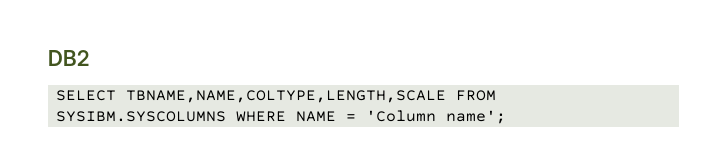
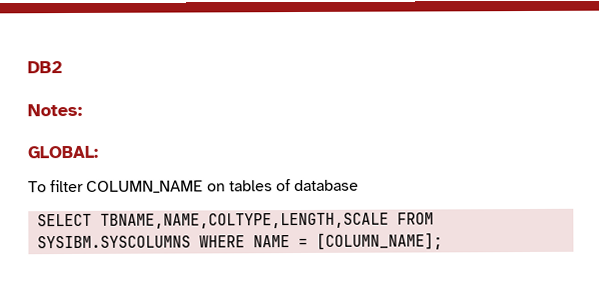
(89, 58) none -> [27,103,82,117] [27,145,99,159] [28,179,360,194] // Notes: // GLOBAL: // To filter COLUMN_NAME on tables of database
[366,110,507,124] 'Column name'; -> [316,232,444,250] [COLUMN_NAME];

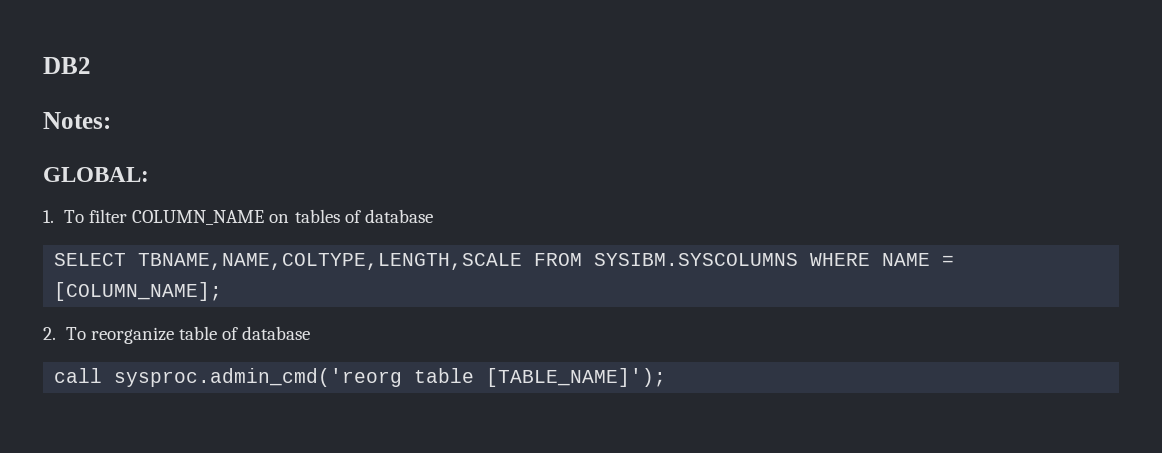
(99, 152) none -> [43,210,54,223] 1.
(444, 241) none -> [43,326,311,344] [54,368,667,387] // 2. To reorganize table of database // call sysproc.admin_cmd('reorg table [TABLE_NAME]');

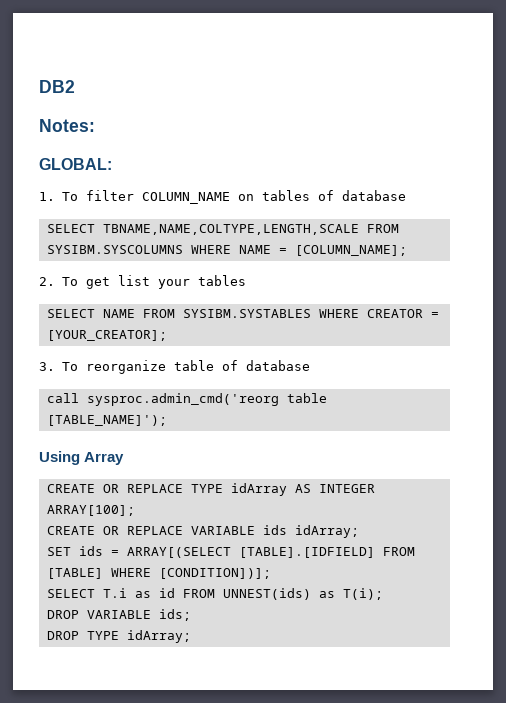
(86, 333) none -> [85,275,246,289] [46,309,439,318] [46,330,167,341] [39,362,78,371] get list your tables // SELECT NAME FROM SYSIBM.SYSTABLES WHERE CREATOR = [YOUR_CREATOR]; // 3. To
(667, 377) none -> [39,451,125,465] [46,483,375,496] [46,505,135,516] [46,525,359,538] [46,546,415,558] [46,568,271,579] [46,588,383,600] [46,609,191,621] [46,630,191,643] // Using Array // CREATE OR REPLACE TYPE idArray AS INTEGER ARRAY[100]; // CREATE OR REPLACE VARIABLE ids idArray; // SET ids = ARRAY[(SELECT [TABLE].[IDFIELD] FROM [TABLE] WHERE [CONDITION])]; // SELECT T.i as id FROM UNNEST(ids) as T(i); // DROP VARIABLE ids; // DROP TYPE idArray;

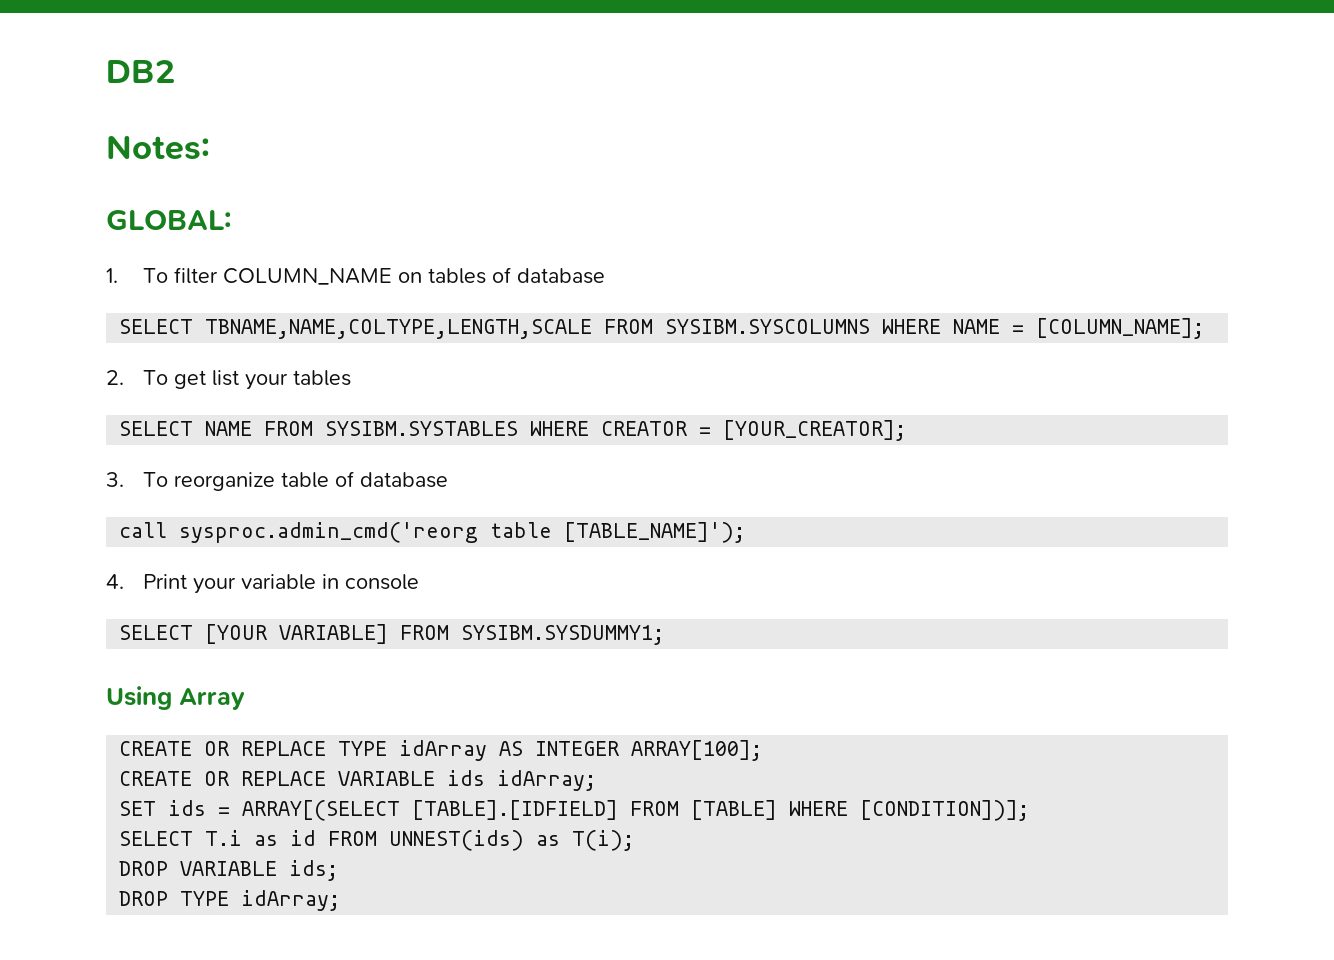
(167, 420) none -> [106,574,420,594] [119,624,665,645] // 4. Print your variable in console // SELECT [YOUR VARIABLE] FROM SYSIBM.SYSDUMMY1;

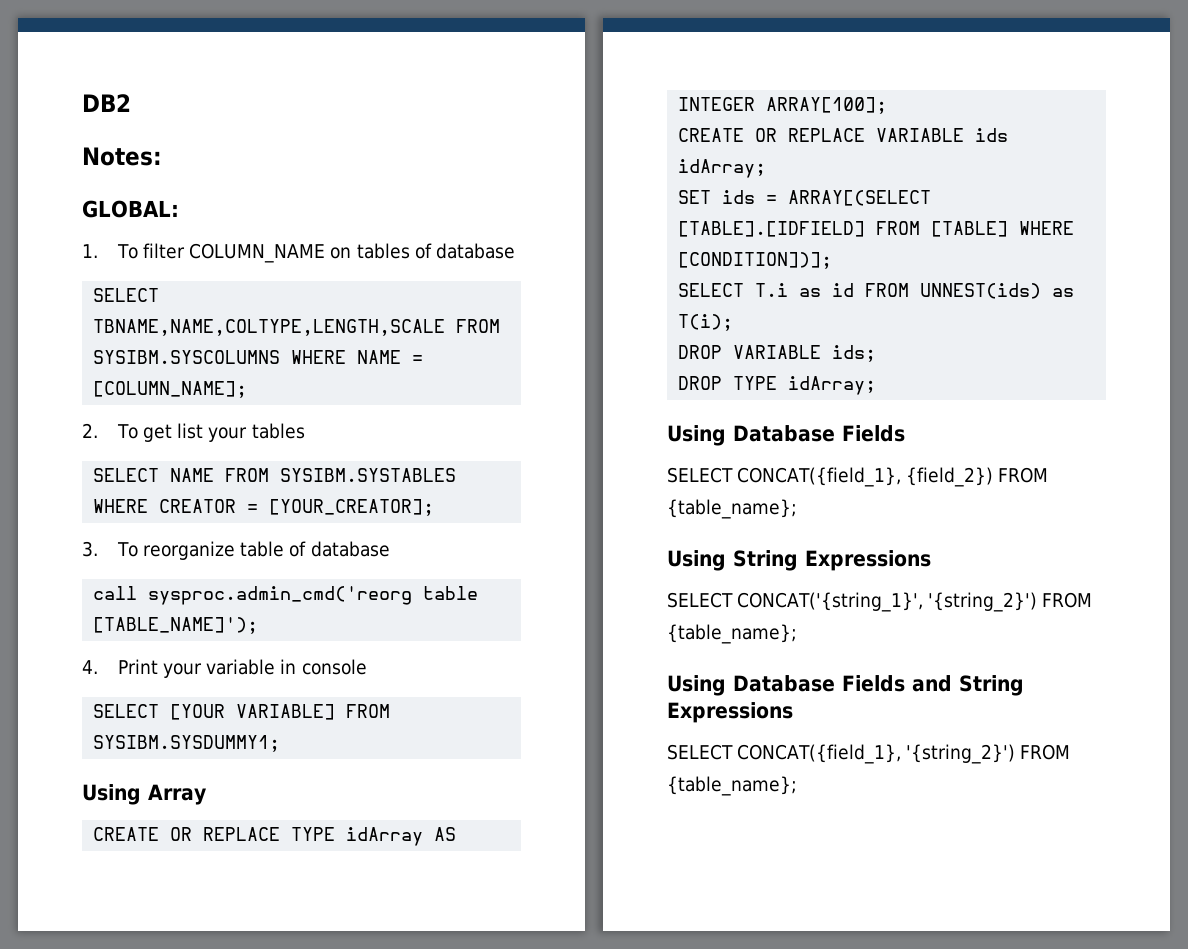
(341, 900) none -> [667,425,905,446] [667,467,1049,487] [667,499,797,519] [667,550,931,571] [667,592,1093,612] [667,624,797,644] [667,675,1024,696] [667,702,793,723] [667,744,1071,764] [667,776,797,796] // Using Database Fields // SELECT CONCAT({field_1}, {field_2}) FROM {table_name}; // Using String Expressions // SELECT CONCAT('{string_1}', '{string_2}') FROM {table_name}; // Using Database Fields and String Expressions // SELECT CONCAT({field_1}, '{string_2}') FROM {table_name};

